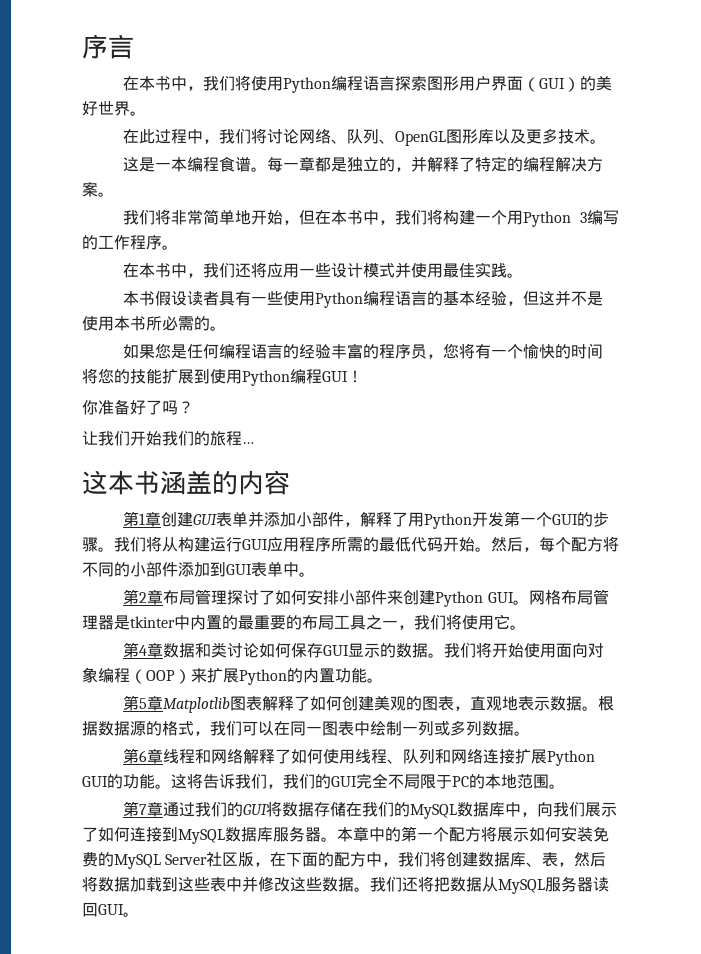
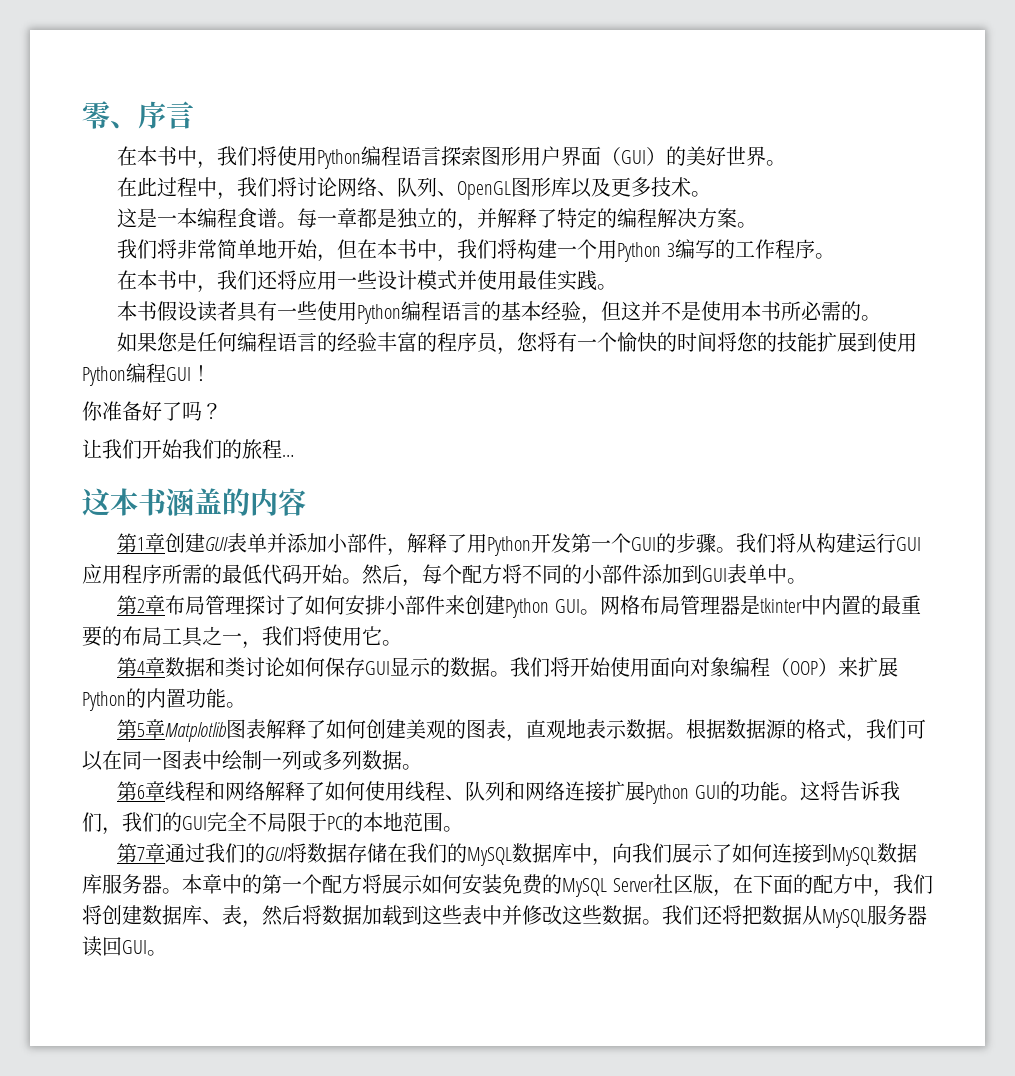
(82, 46) none -> [82,101,138,129] 零、

